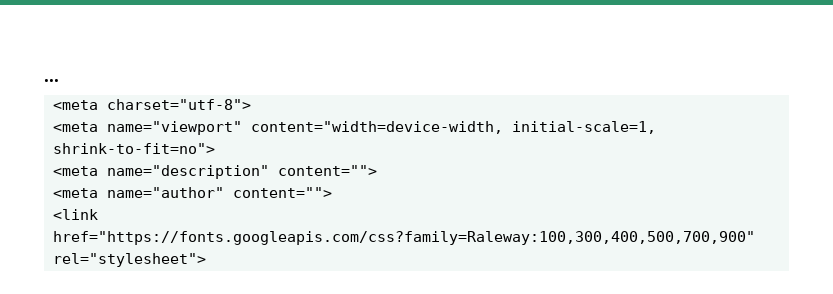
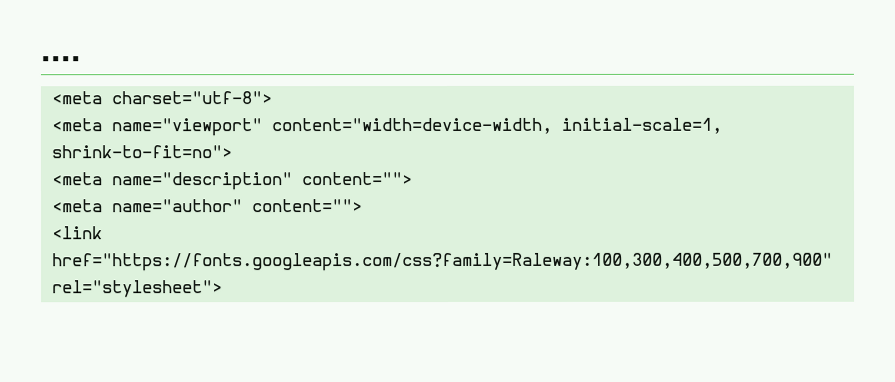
[44,79,59,82] ... -> [40,56,81,62] ....

